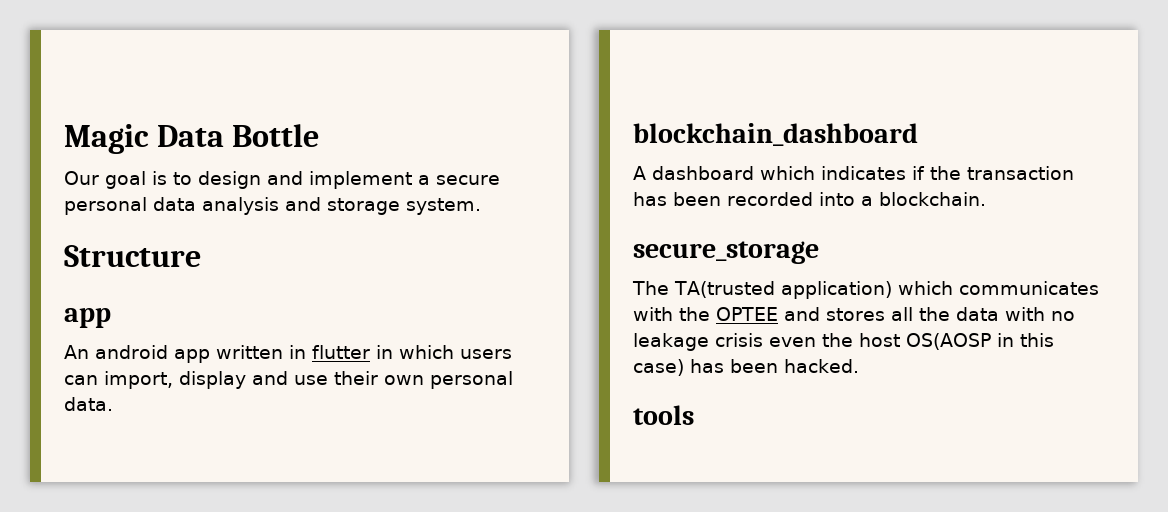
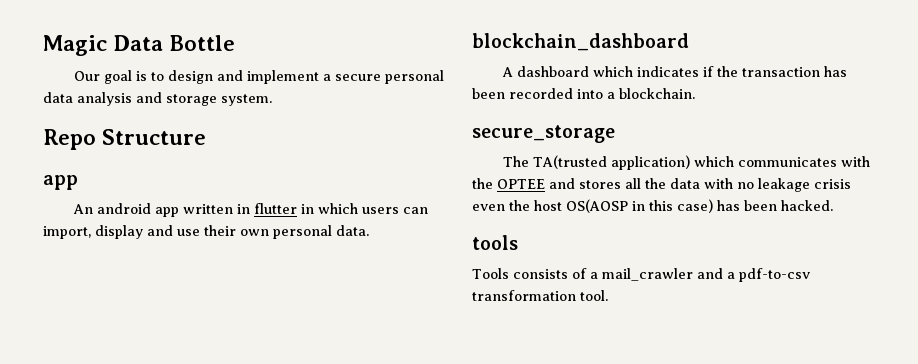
(481, 206) none -> [43,129,96,150] Repo
(694, 415) none -> [472,268,810,282] [472,290,608,301] // Tools consists of a mail_crawler and a pdf-to-csv transformation tool.

